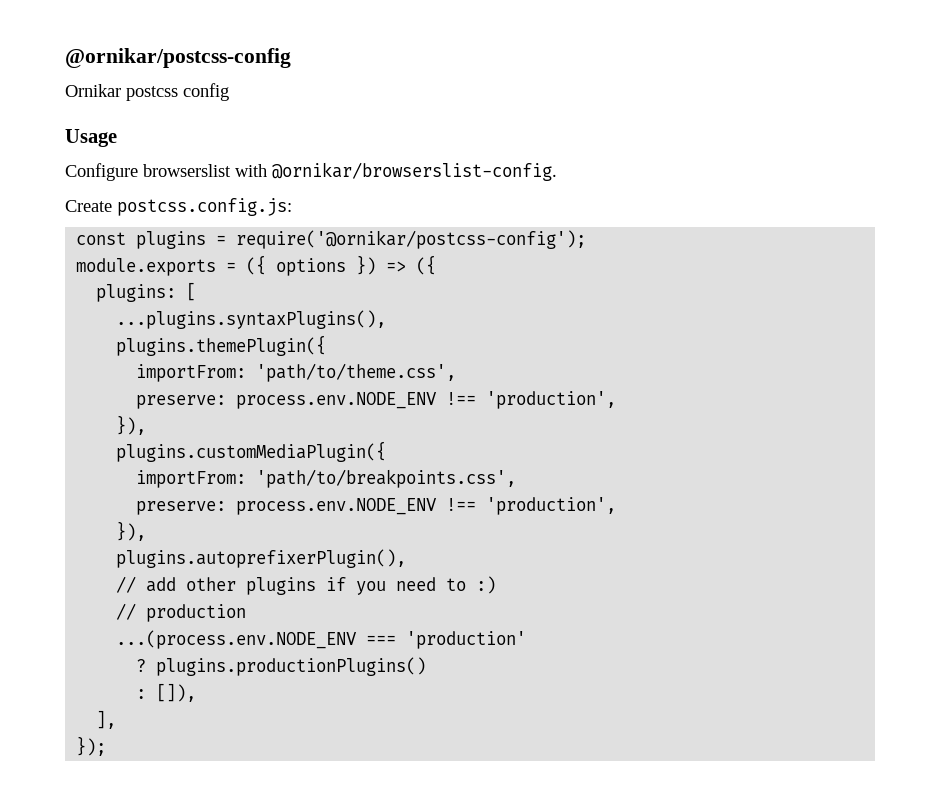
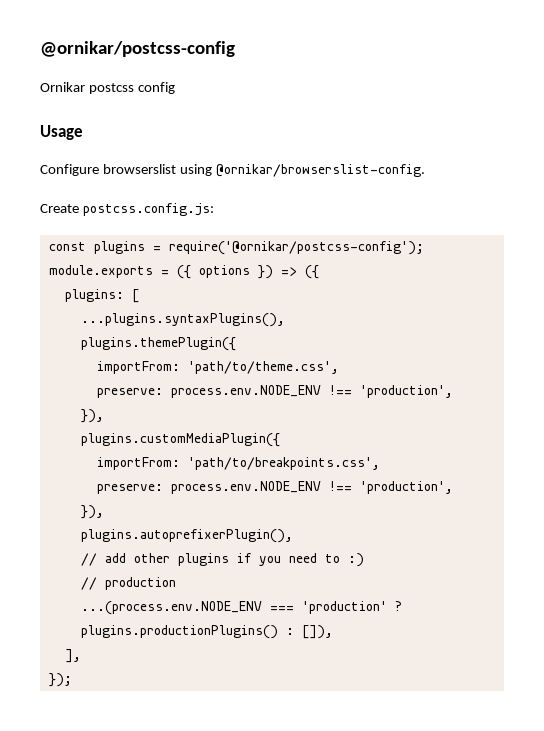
[235,164,267,177] with -> [179,164,212,176] using
(527, 640) // -> (387, 607) none
(427, 666) // -> (278, 632) none

